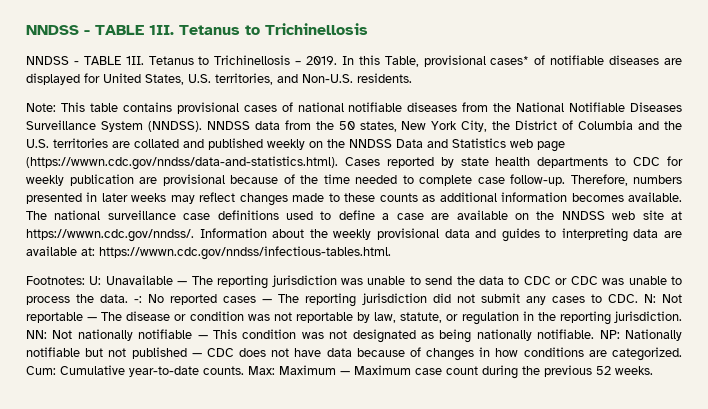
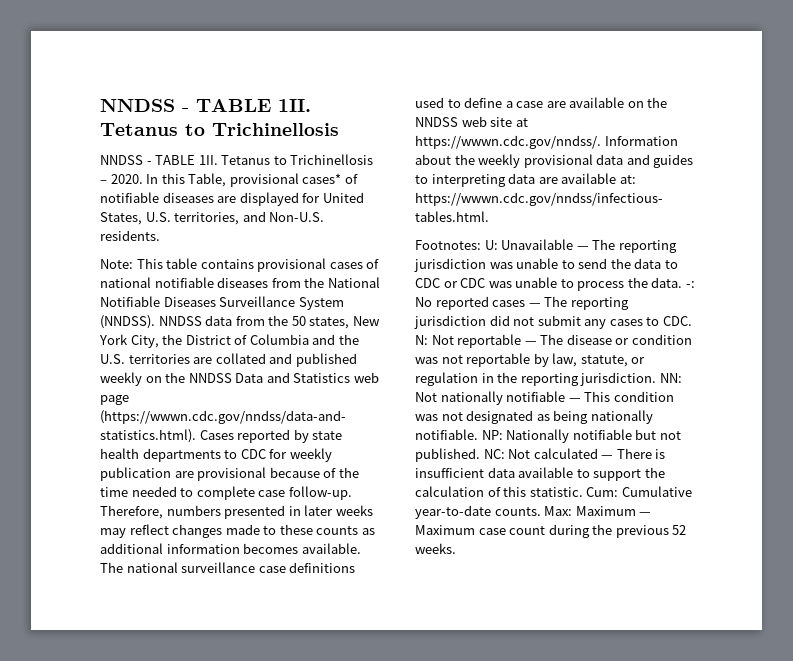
[306,56,338,65] 2019. -> [110,174,143,184] 2020.
[131,347,682,361] published — CDC does not have data because of changes in how conditions are categorized. -> [415,448,666,462] [415,467,665,481] [415,486,583,497] published. NC: Not calculated — There is insufficient data available to support the calculation of this statistic.

